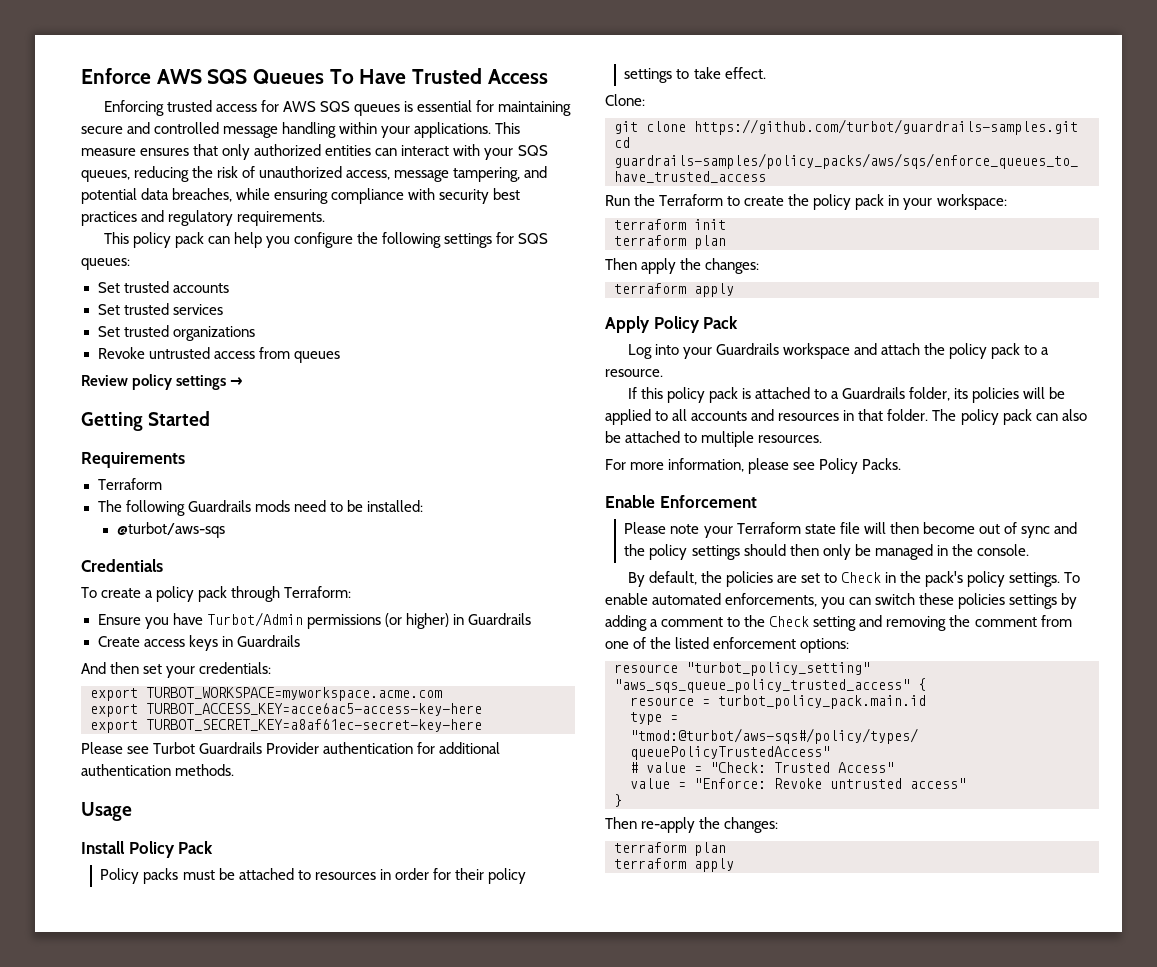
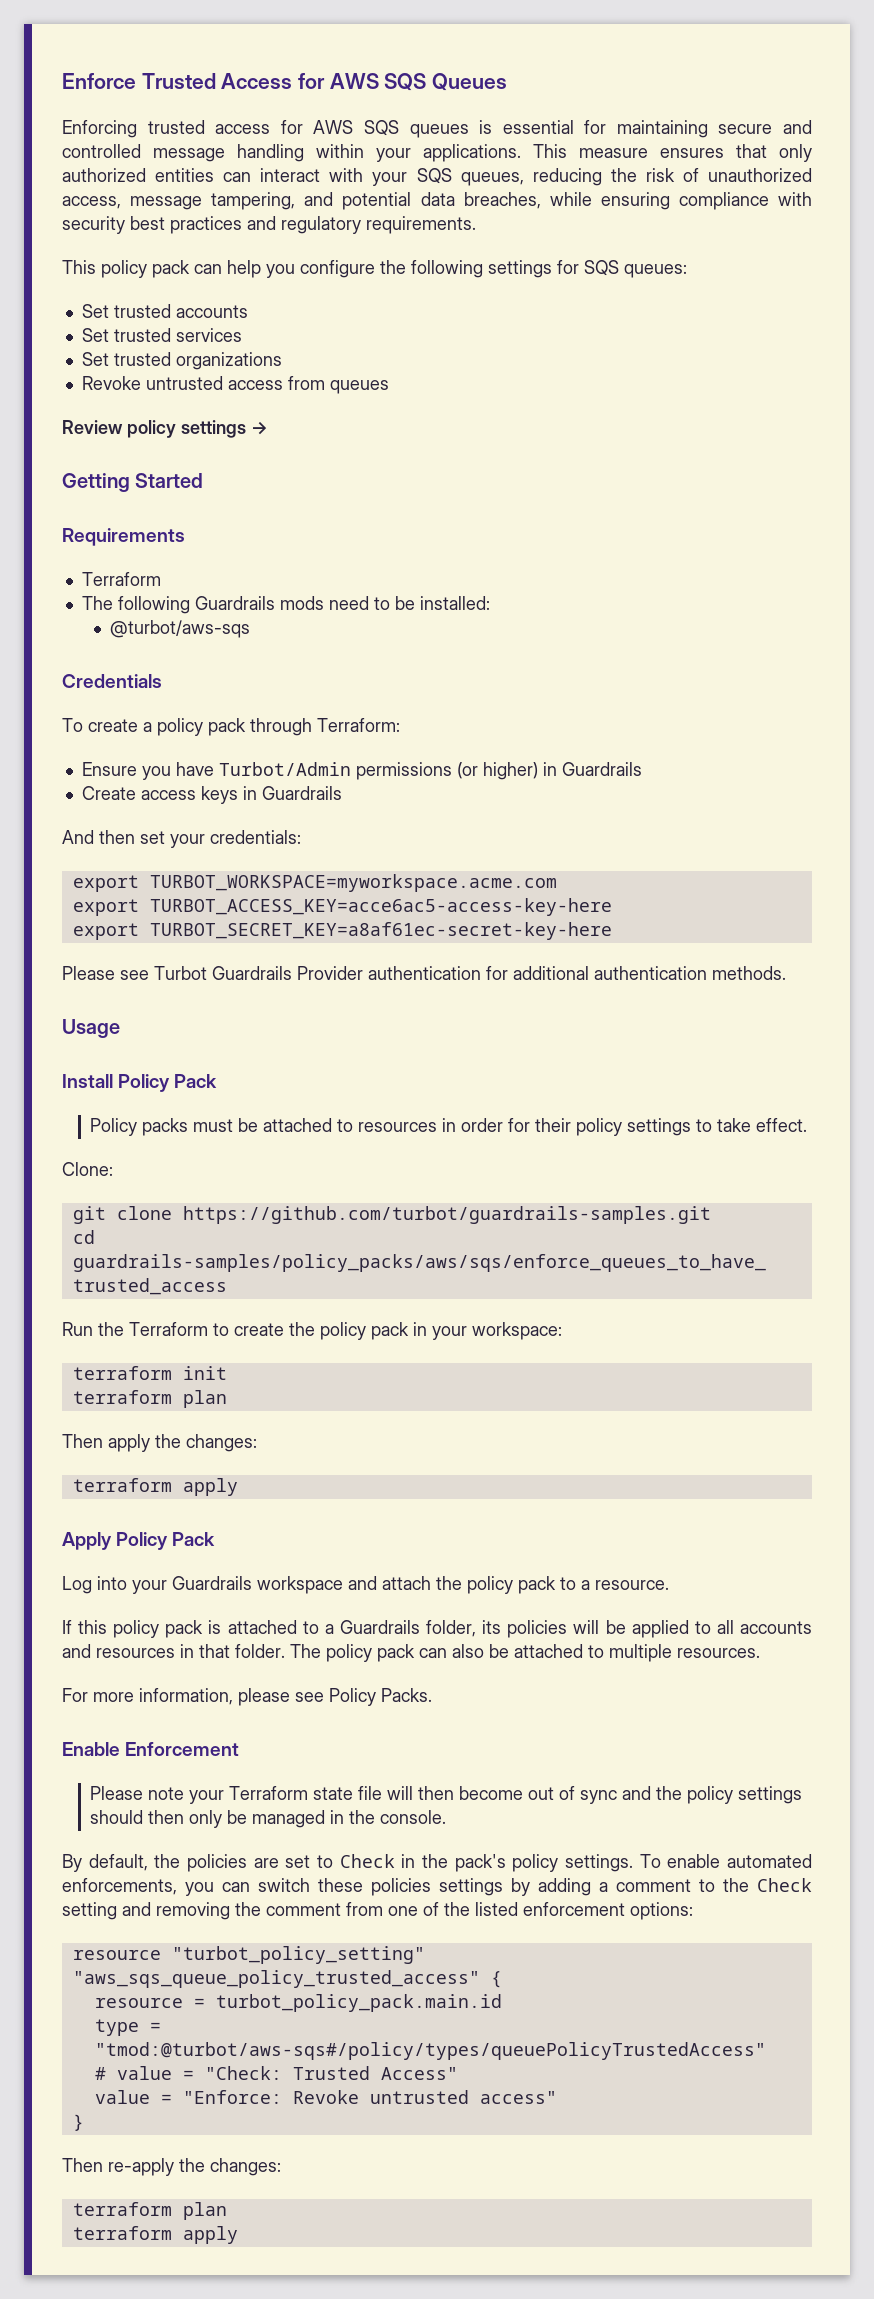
(151, 76) none -> [141,73,326,89] Trusted Access for
[329,68,548,84] To Have Trusted Access -> (508, 82) none

